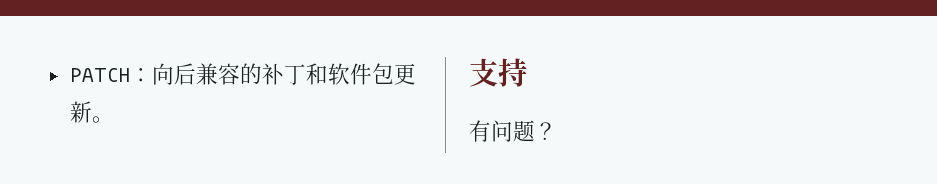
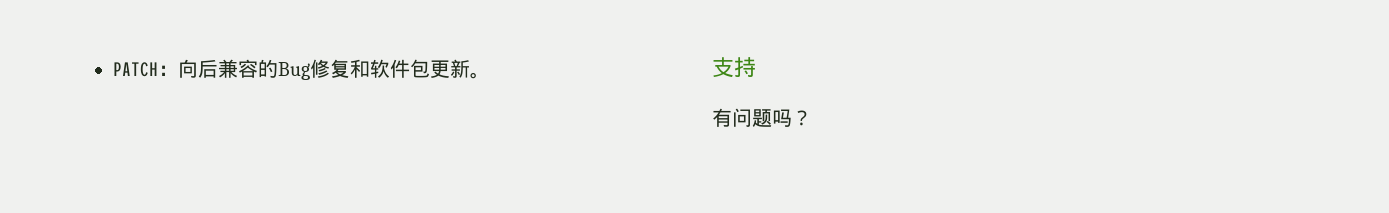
[261,63,306,85] 补丁 -> [278,59,350,80] Bug修复
(535, 131) none -> [772,109,792,127] 吗

